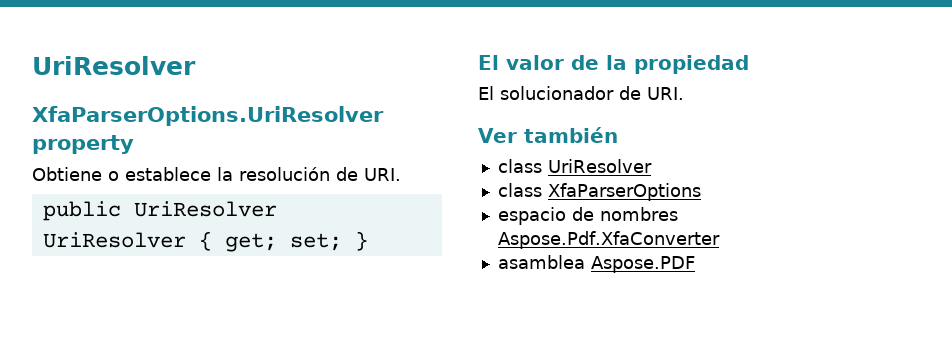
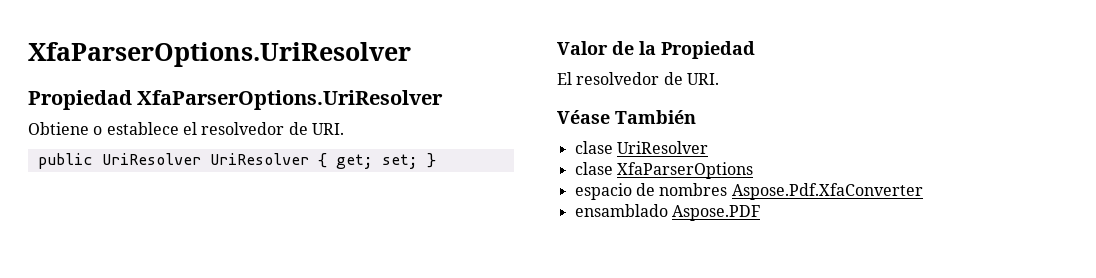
[32,56,196,75] [32,106,384,126] [32,135,134,154] UriResolver // XfaParserOptions.UriResolver property -> [28,42,411,67] [28,90,444,110] XfaParserOptions.UriResolver // Propiedad XfaParserOptions.UriResolver
[217,167,330,181] la resolución -> [182,122,285,135] el resolvedor
[478,55,564,70] El valor -> [557,41,608,55] Valor
[634,55,749,74] [478,86,684,100] [478,127,618,143] [497,159,652,173] [497,183,542,197] propiedad // El solucionador de URI. // Ver también // class UriResolver // class -> [661,41,755,59] [557,72,719,85] [557,110,696,124] [574,141,708,154] [574,162,613,175] Propiedad // El resolvedor de URI. // Véase También // clase UriResolver // clase
[497,255,585,269] asamblea -> [574,204,668,217] ensamblado

